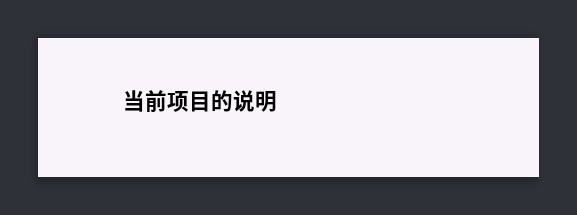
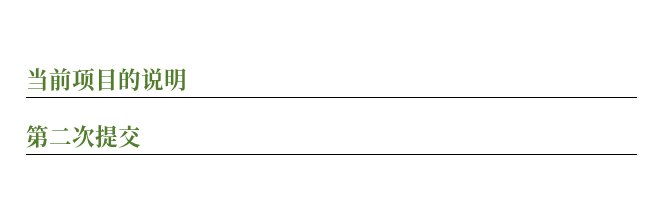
(277, 101) none -> [26,125,141,148] // 第二次提交

